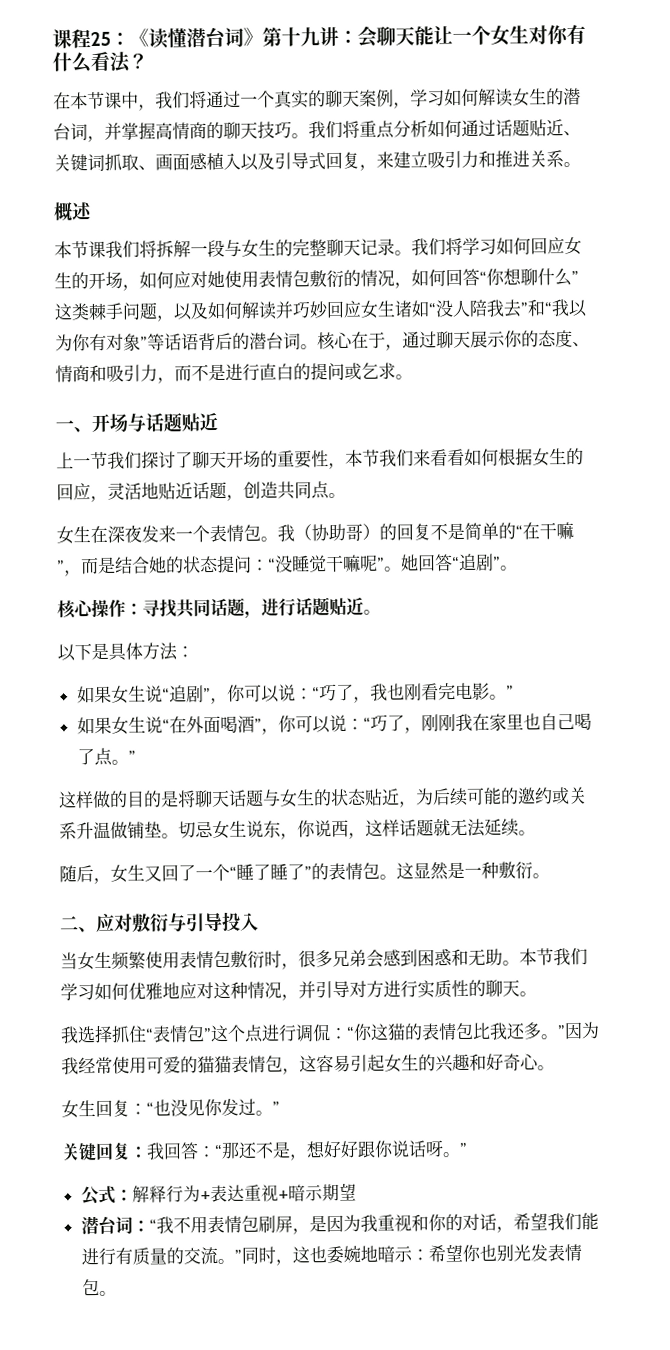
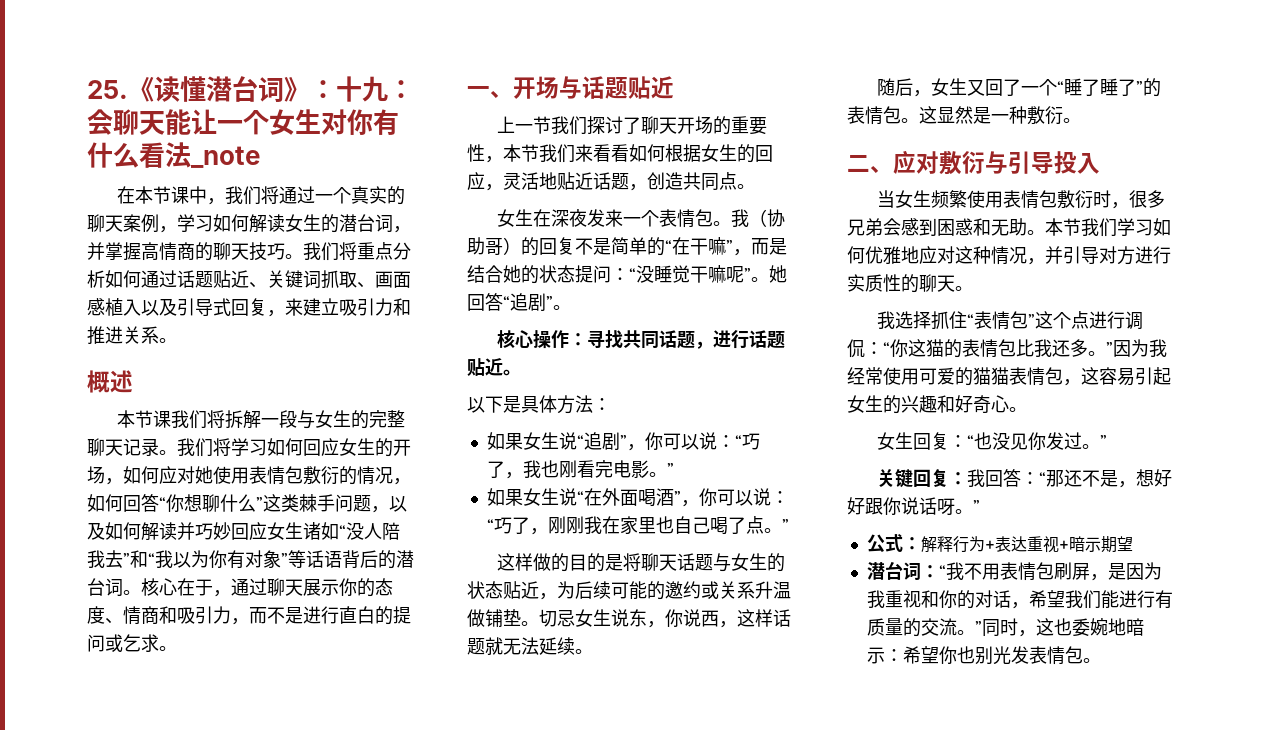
[52,29,130,49] 课程25： -> [87,80,128,99] 25.
[262,26,339,47] 第十九讲 -> [310,76,388,102] ：十九
[128,53,148,69] ？ -> [191,146,260,168] _note

